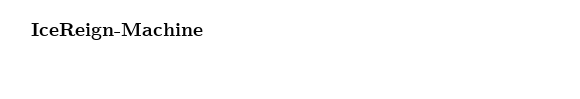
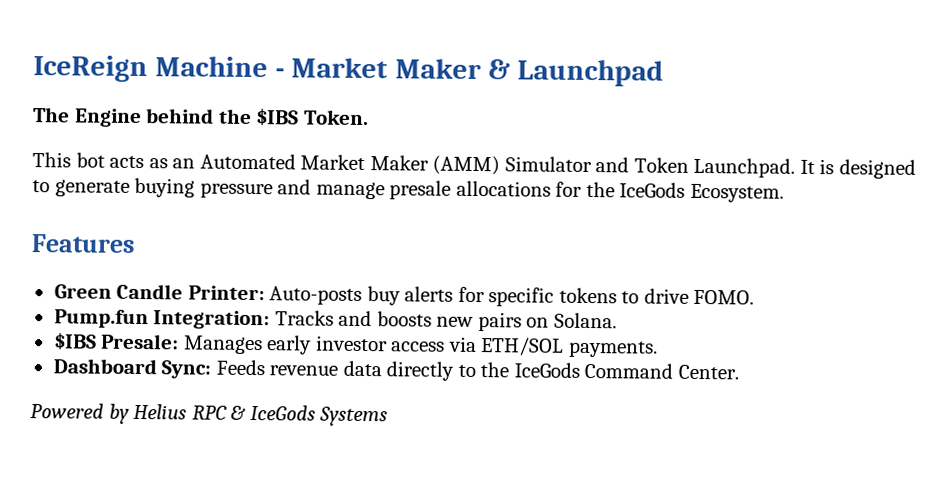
[31,22,203,40] IceReign-Machine -> [33,55,664,87] [33,107,369,128] [32,152,917,179] [32,177,784,203] [31,234,136,253] [53,283,755,307] [53,309,617,332] [53,332,658,358] [52,358,739,381] [30,403,389,427] IceReign Machine - Market Maker & Launchpad // The Engine behind the $IBS Token. // This bot acts as an Automated Market Maker (AMM) Simulator and Token Launchpad. It is designed to generate buying pressure and manage presale allocations for the IceGods Ecosystem. // Features // Green Candle Printer: Auto-posts buy alerts for specific tokens to drive FOMO. // Pump.fun Integration: Tracks and boosts new pairs on Solana. // $IBS Presale: Manages early investor access via ETH/SOL payments. // Dashboard Sync: Feeds revenue data directly to the IceGods Command Center. // Powered by Helius RPC & IceGods Systems

